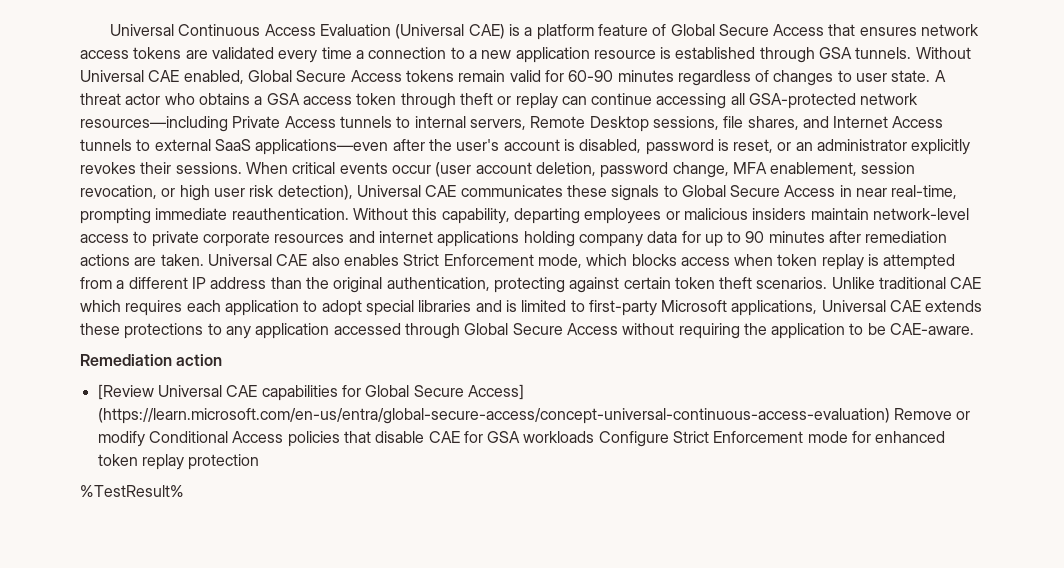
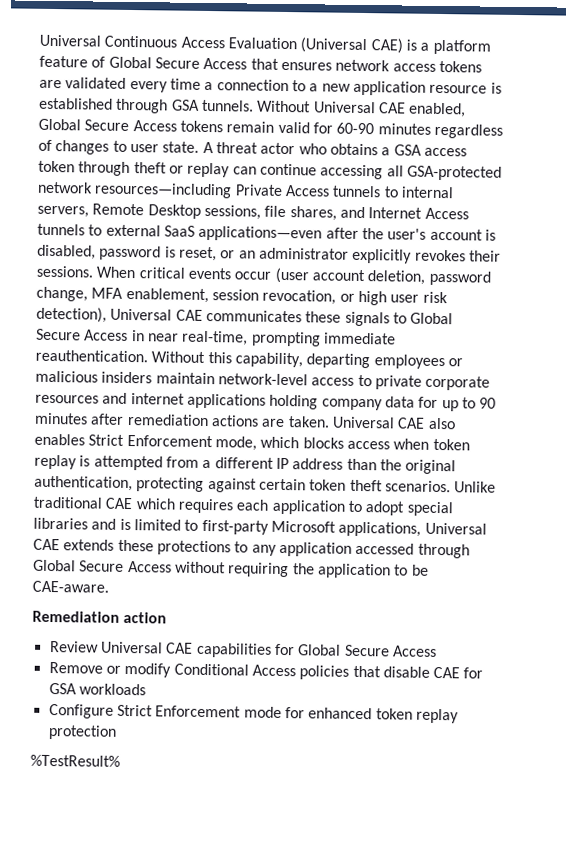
[97,384,154,400] [Review -> [49,640,99,653] Review
[467,384,524,400] [97,408,890,424] Access] (https://learn.microsoft.com/en-us/entra/global-secure-access/concept-universal-continuous-access-evaluation) -> [391,645,437,657] Access //
(595, 437) none -> (146, 689) //

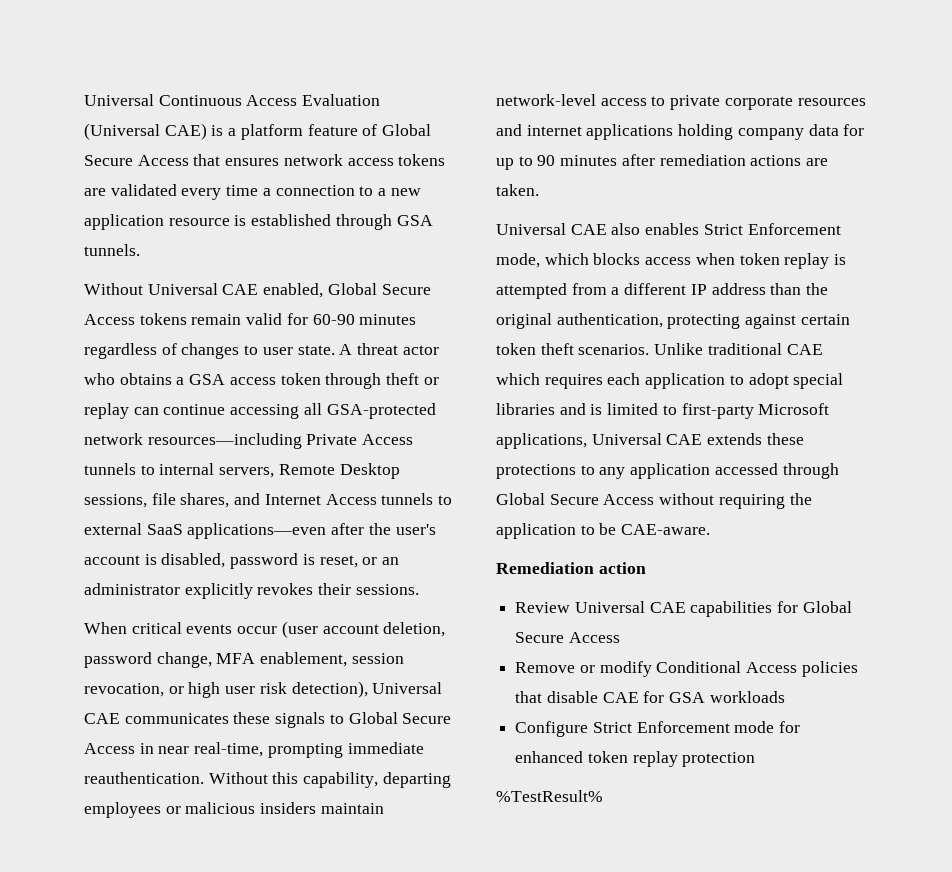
(254, 105) none -> (140, 250) //
(94, 271) none -> (419, 589) //
(330, 422) none -> (539, 190) //

